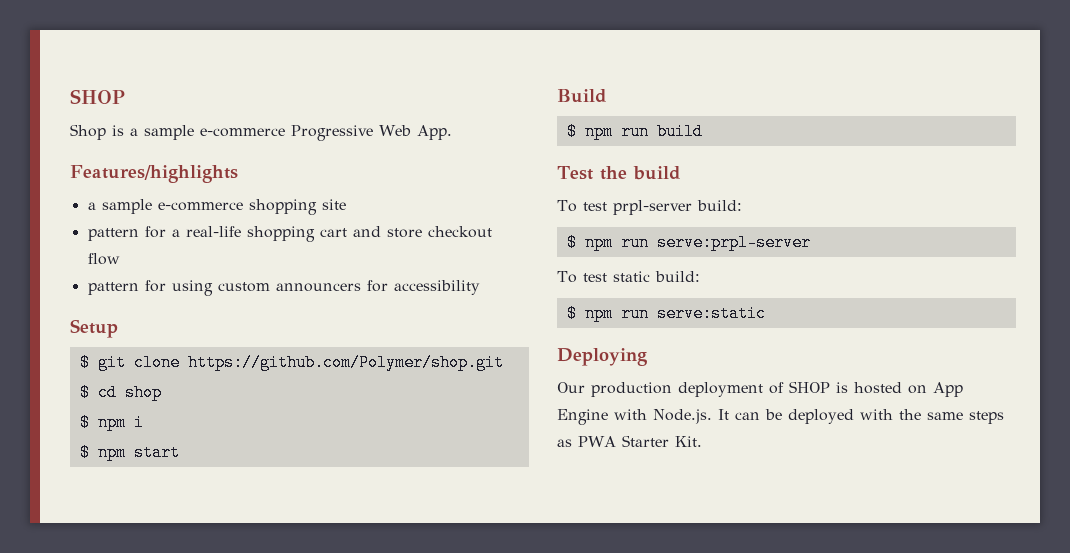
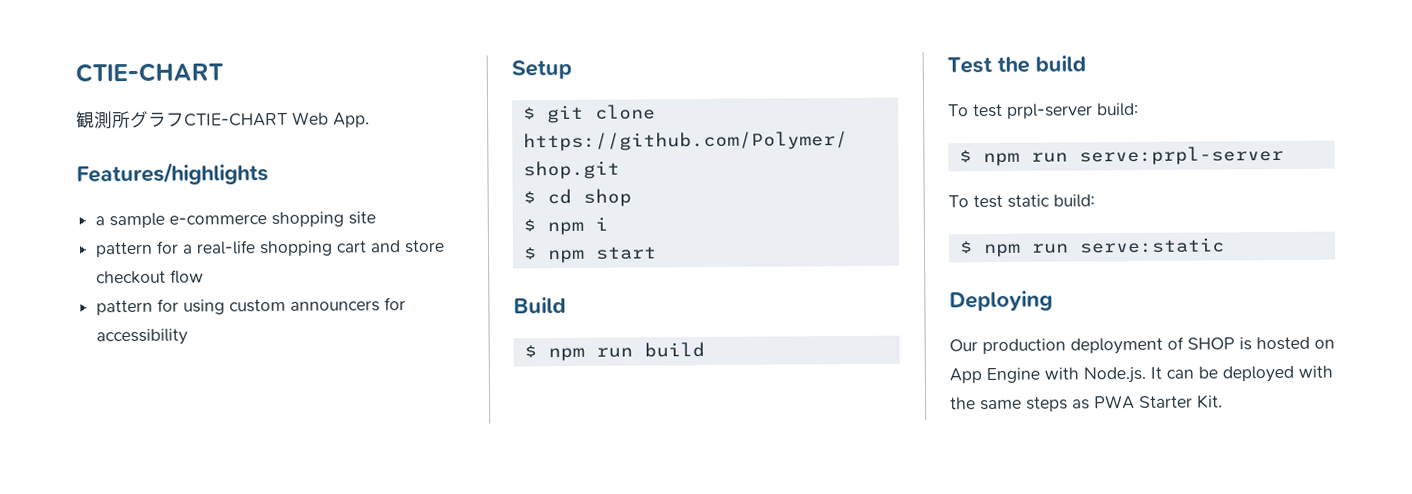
[70,89,125,104] [70,124,373,141] SHOP // Shop is a sample e-commerce Progressive -> [75,62,224,83] [76,110,288,130] CTIE-CHART // 観測所グラフCTIE-CHART

